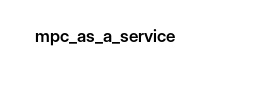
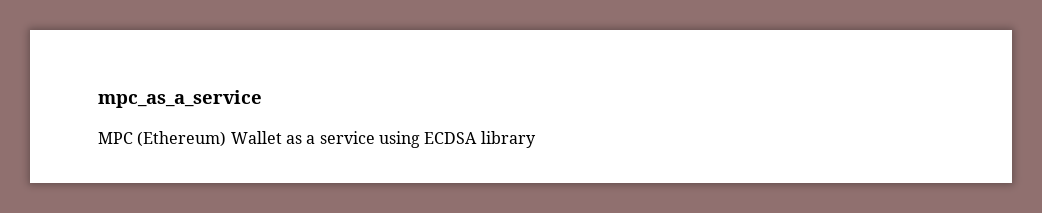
(175, 37) none -> [98,131,536,148] // MPC (Ethereum) Wallet as a service using ECDSA library

